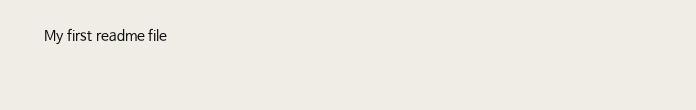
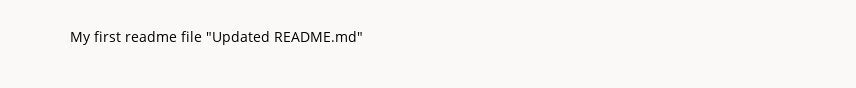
(168, 34) none -> [206,31,363,45] "Updated README.md"

